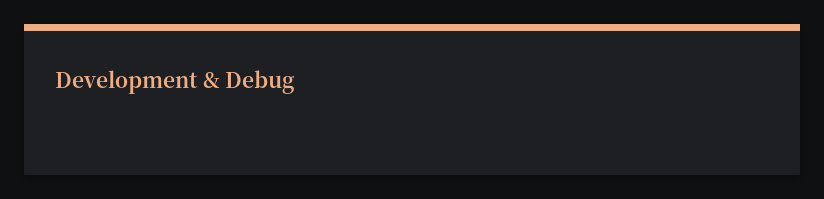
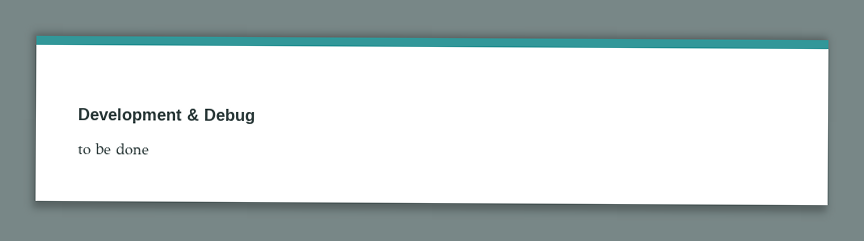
(296, 82) none -> [77,143,149,156] // to be done

